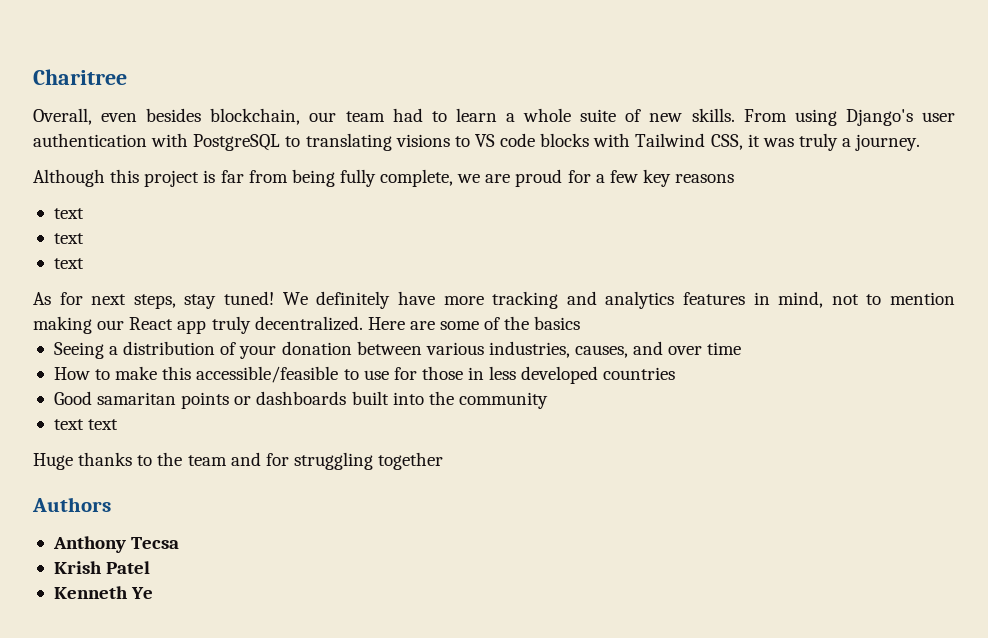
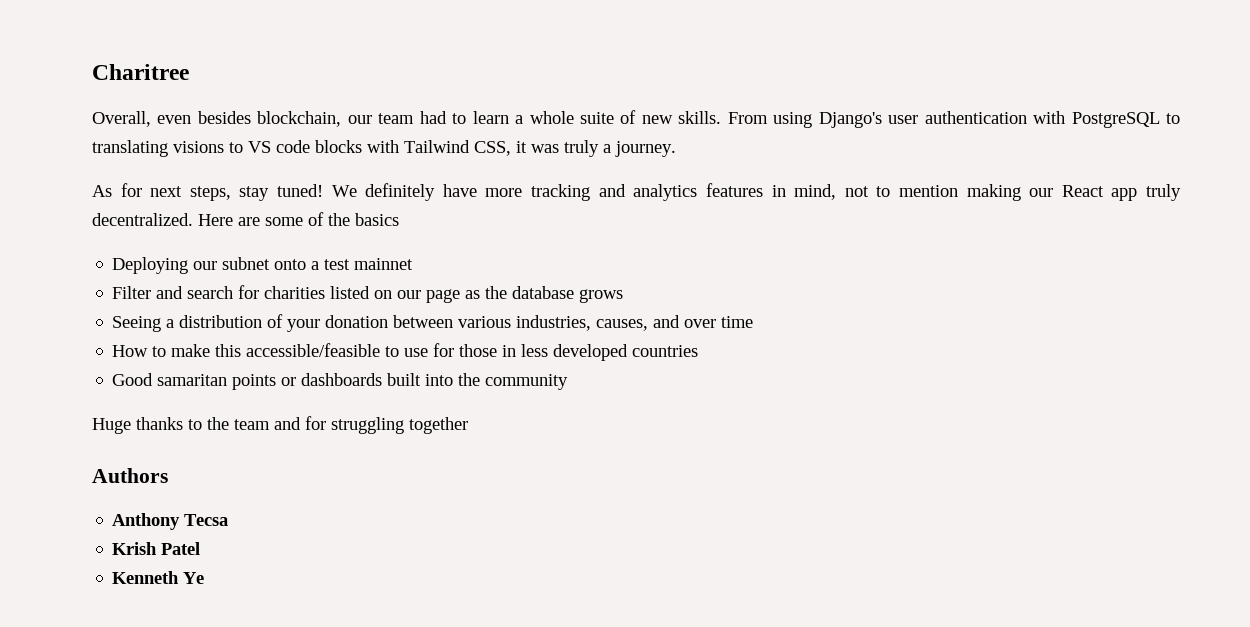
[33,169,735,187] [53,208,84,219] [53,233,84,244] [53,258,84,269] // Although this project is far from being fully complete, we are proud for a few key reasons // text // text // text -> (676, 149) none
(581, 323) none -> [112,257,414,274] [112,285,624,303] // Deploying our subnet onto a test mainnet // Filter and search for charities listed on our page as the database grows
[53,419,119,430] // text text -> (569, 382) none

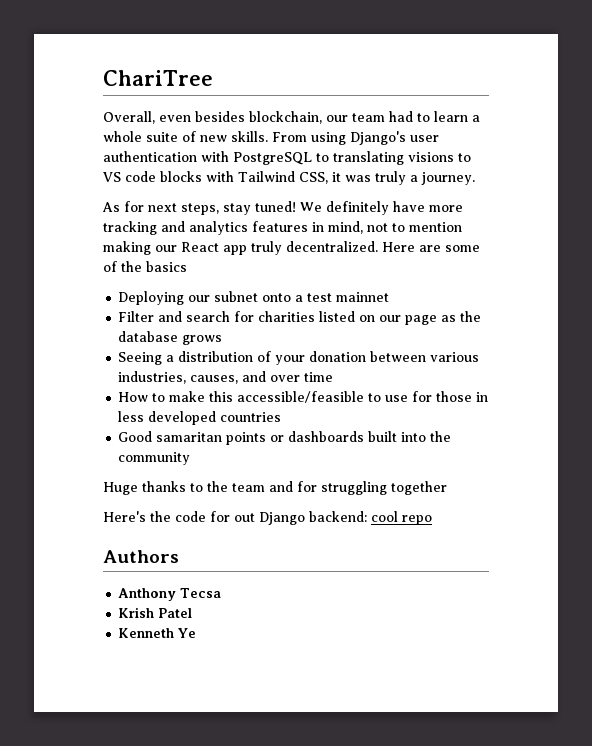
[92,64,189,80] Charitree -> [103,70,213,86] ChariTree
(468, 425) none -> [103,511,432,525] // Here's the code for out Django backend: cool repo

